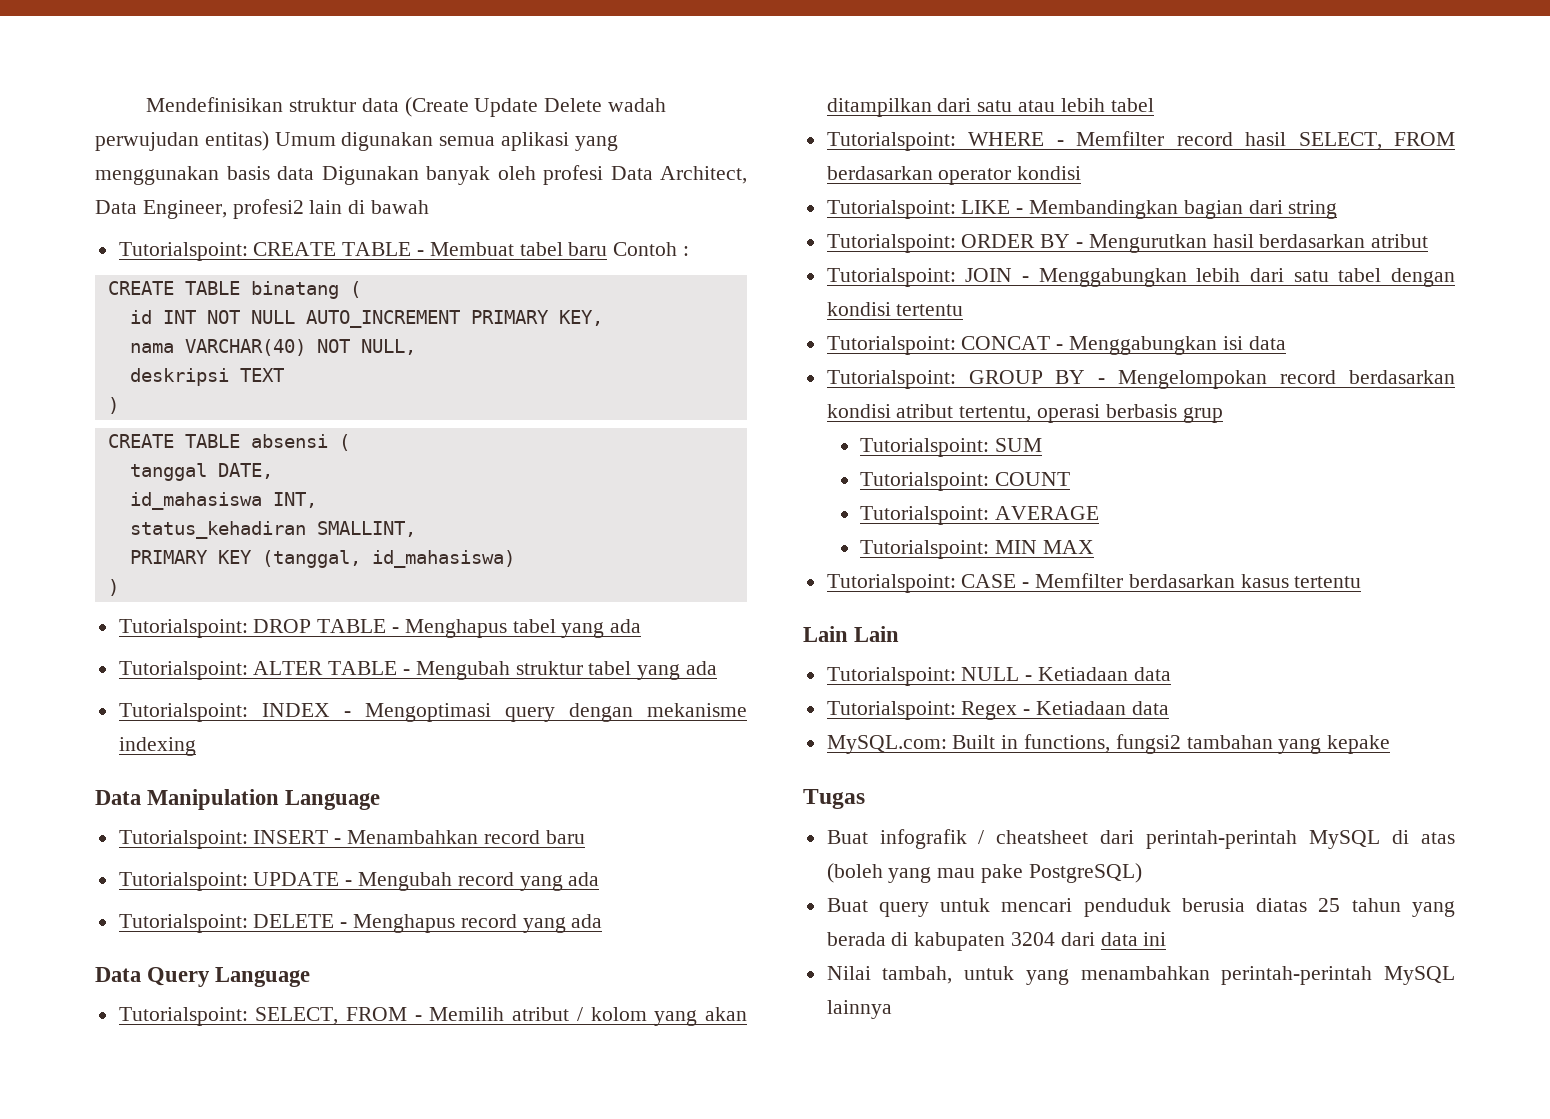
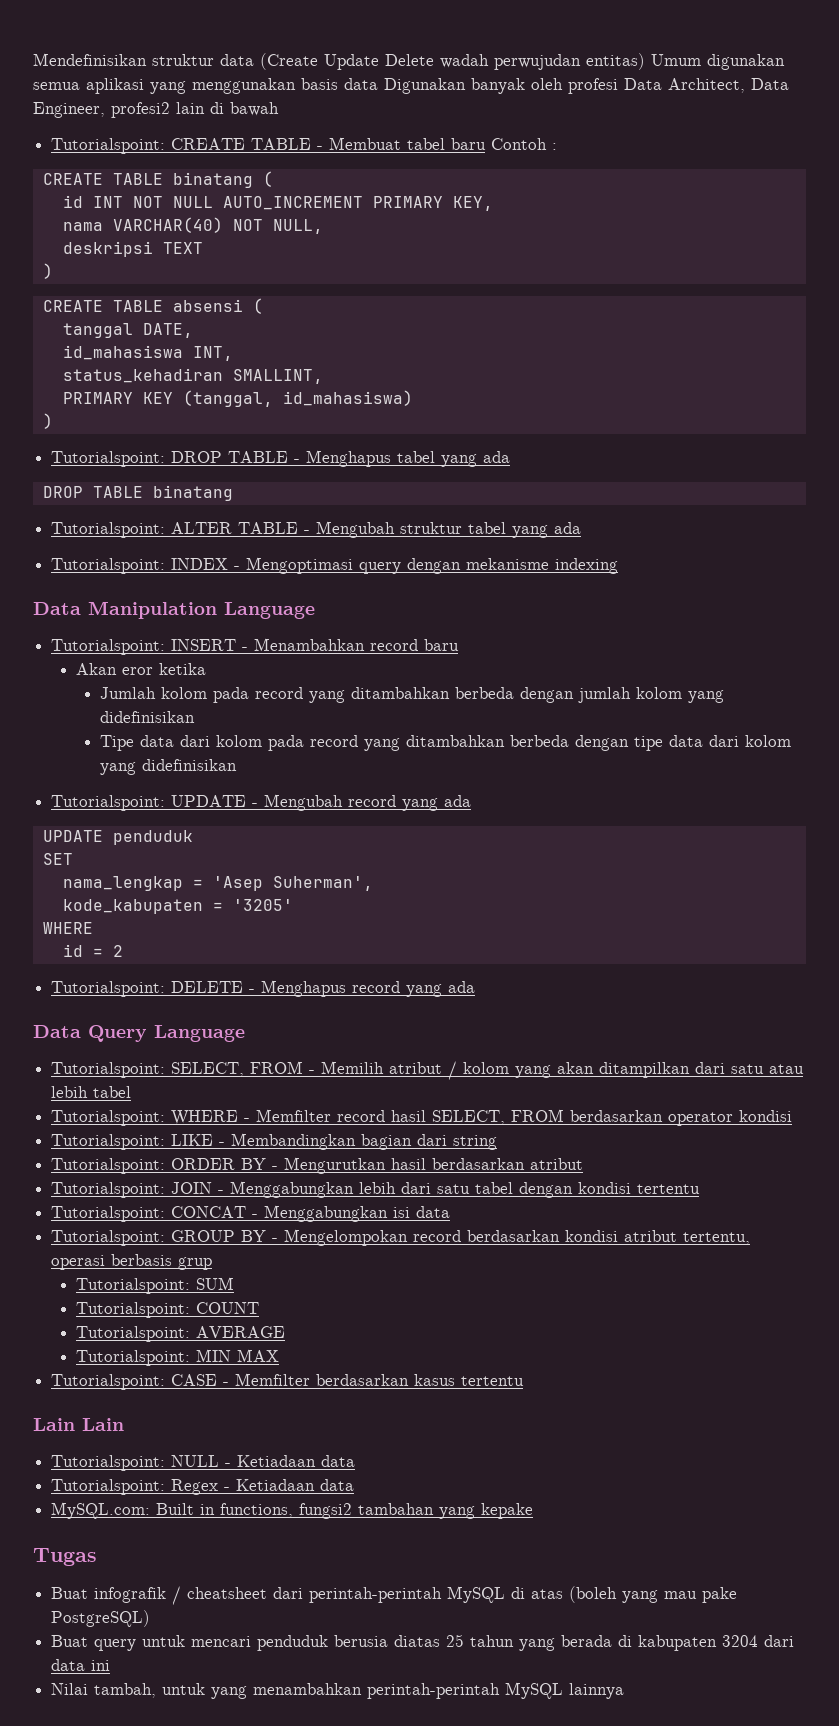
(642, 626) none -> [42,485,233,501] // DROP TABLE binatang
(585, 837) none -> [75,663,206,675] [100,687,725,703] [100,711,196,723] [100,735,792,751] [100,759,238,775] // Akan eror ketika // Jumlah kolom pada record yang ditambahkan berbeda dengan jumlah kolom yang didefinisikan // Tipe data dari kolom pada record yang ditambahkan berbeda dengan tipe data dari kolom yang didefinisikan
(600, 879) none -> [42,830,193,845] [42,853,73,865] [62,876,373,891] [62,899,293,914] [42,922,93,934] [62,944,123,957] // UPDATE penduduk // SET // nama_lengkap = 'Asep Suherman', // kode_kabupaten = '3205' // WHERE // id = 2

